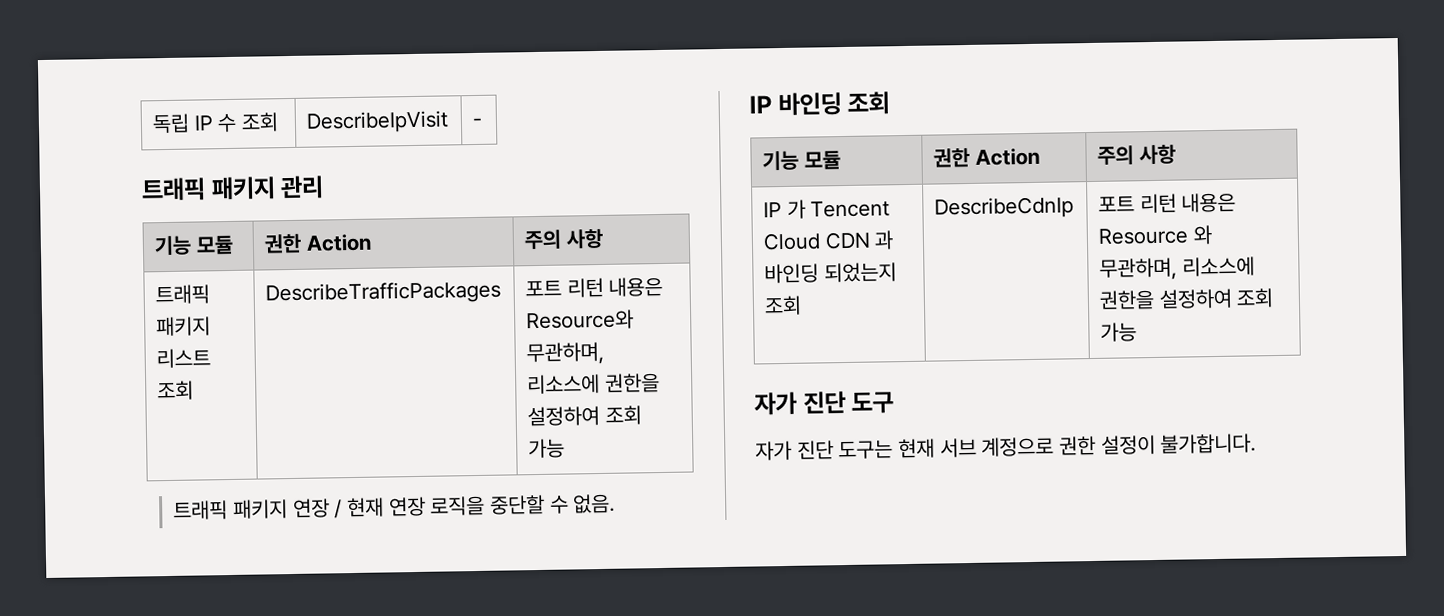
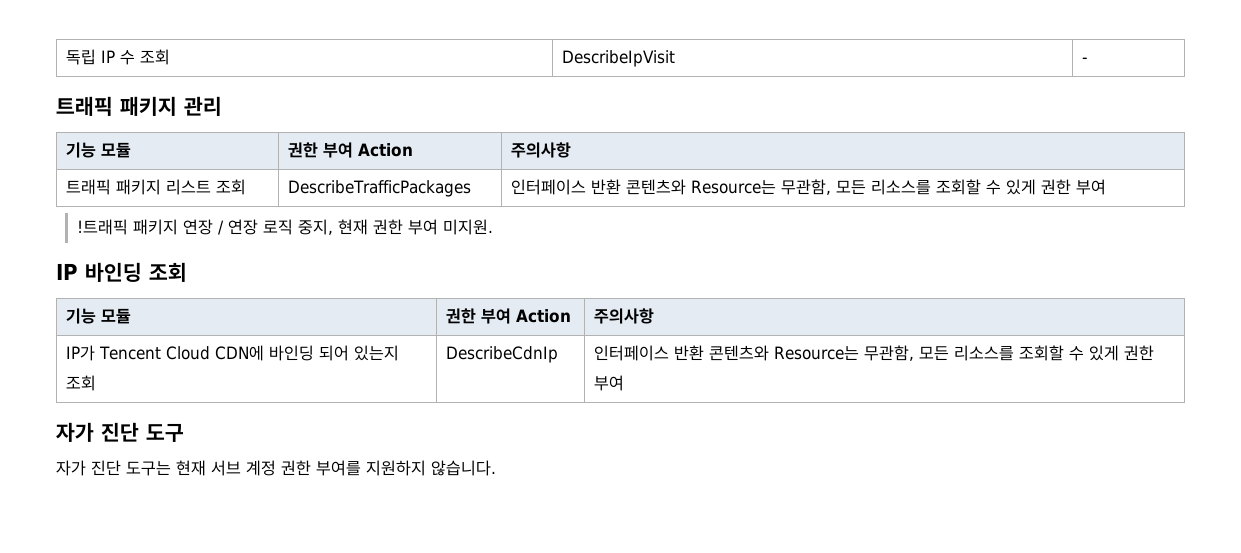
[305,233,373,252] [523,228,604,250] Action | 주의 사항 -> [323,142,414,158] [511,142,572,158] 부여 Action | 주의사항
[524,276,664,298] [525,309,634,331] [525,341,604,366] [526,373,660,395] [526,405,642,427] [527,438,565,459] [173,493,616,520] 포트 리턴 내용은 Resource와 무관하며, 리소스에 권한을 설정하여 조회 가능 // 트래픽 패키지 연장 / 현재 연장 로직을 중단할 수 없음. -> [511,179,1107,195] [77,219,494,235] 인터페이스 반환 콘텐츠와 Resource는 무관함, 모든 리소스를 조회할 수 있게 권한 부여 // !트래픽 패키지 연장 / 연장 로직 중지, 현재 권한 부여 미지원.
[974,147,1041,166] [1096,144,1176,165] [762,199,891,219] [762,230,895,251] [763,262,897,284] [763,295,802,316] [933,196,1074,220] [1097,192,1237,214] [1097,225,1213,245] [1098,256,1255,281] [1098,288,1275,310] [1099,322,1137,342] Action | 주의 사항 // IP 가 Tencent Cloud CDN 과 바인딩 되었는지 조회 | DescribeCdnIp | 포트 리턴 내용은 Resource 와 무관하며, 리소스에 권한을 설정하여 조회 가능 -> [481,308,572,324] [594,308,655,324] [66,345,400,361] [66,375,97,391] [446,346,559,363] [594,345,1155,361] [594,375,625,391] 부여 Action | 주의사항 // IP가 Tencent Cloud CDN에 바인딩 되어 있는지 조회 | DescribeCdnIp | 인터페이스 반환 콘텐츠와 Resource는 무관함, 모든 리소스를 조회할 수 있게 권한 부여
[981,433,1257,457] 계정으로 권한 설정이 불가합니다. -> [246,460,496,476] 계정 권한 부여를 지원하지 않습니다.

